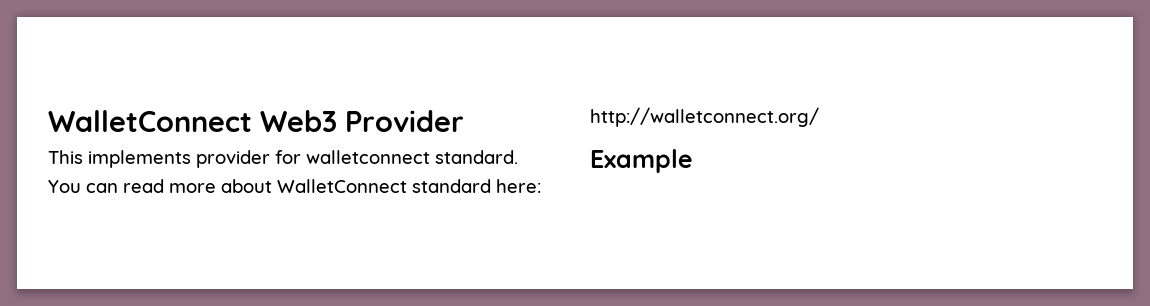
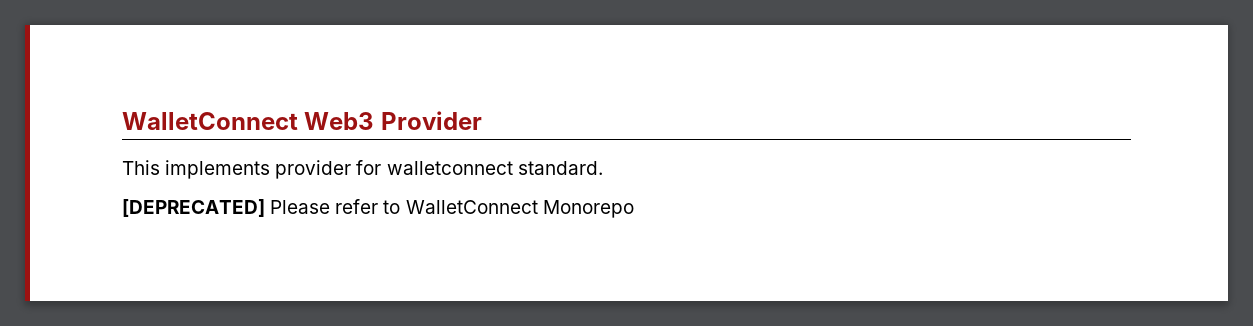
[48,179,541,193] [590,107,819,127] [590,149,693,173] You can read more about WalletConnect standard here: http://walletconnect.org/ // Example -> [122,199,634,218] [DEPRECATED] Please refer to WalletConnect Monorepo

